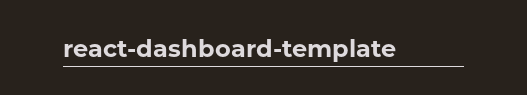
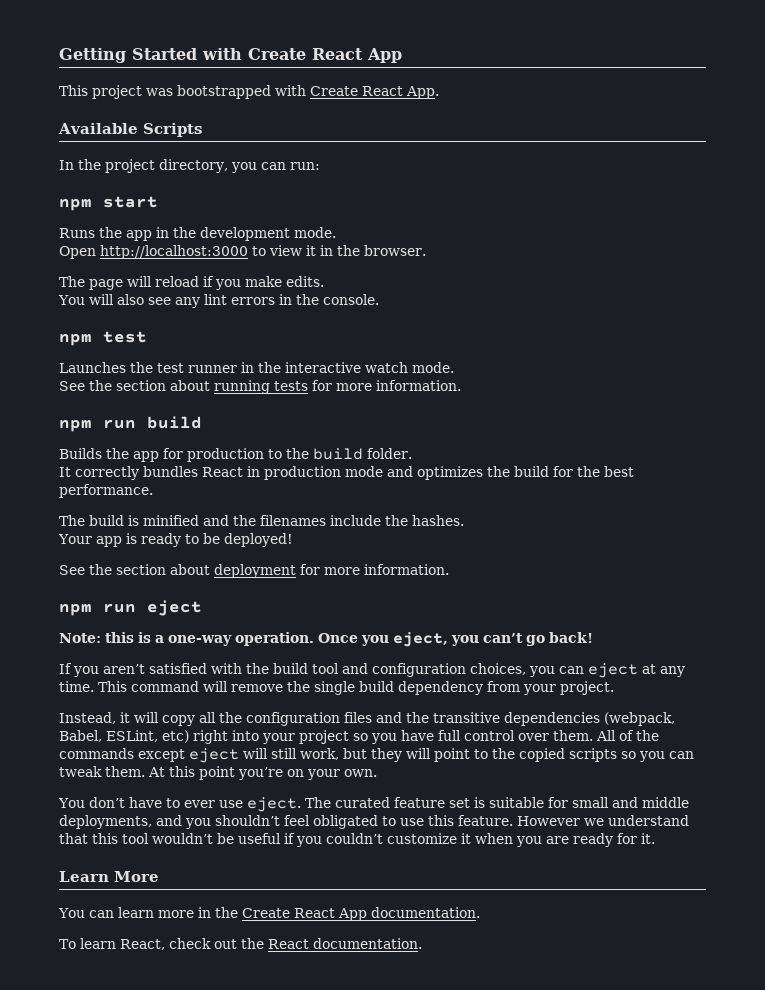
[63,39,396,62] react-dashboard-template -> [59,48,402,63] [59,85,439,99] [58,123,202,137] [59,159,320,173] [59,196,158,211] [59,227,336,241] [59,245,426,259] [59,276,324,290] [58,294,379,308] [59,331,147,346] [59,362,454,373] [59,380,461,394] [59,416,202,432] [59,448,412,462] [59,466,634,480] [59,484,153,498] [59,515,464,526] [58,533,293,547] [59,564,449,578] [59,600,202,616] [59,632,593,647] [59,663,685,678] [59,681,614,695] [59,712,675,726] [59,730,659,744] [59,748,694,763] [59,766,377,780] [58,797,689,812] [59,815,689,829] [59,833,655,847] [59,871,159,882] [58,907,480,921] [59,938,422,950] Getting Started with Create React App // This project was bootstrapped with Create React App. // Available Scripts // In the project directory, you can run: // npm start // Runs the app in the development mode. // Open http://localhost:3000 to view it in the browser. // The page will reload if you make edits. // You will also see any lint errors in the console. // npm test // Launches the test runner in the interactive watch mode. // See the section about running tests for more information. // npm run build // Builds the app for production to the build folder. // It correctly bundles React in production mode and optimizes the build for the best performance. // The build is minified and the filenames include the hashes. // Your app is ready to be deployed! // See the section about deployment for more information. // npm run eject // Note: this is a one-way operation. Once you eject, you can’t go back! // If you aren’t satisfied with the build tool and configuration choices, you can eject at any time. This command will remove the single build dependency from your project. // Instead, it will copy all the configuration files and the transitive dependencies (webpack, Babel, ESLint, etc) right into your project so you have full control over them. All of the commands except eject will still work, but they will point to the copied scripts so you can tweak them. At this point you’re on your own. // You don’t have to ever use eject. The curated feature set is suitable for small and middle deployments, and you shouldn’t feel obligated to use this feature. However we understand that this tool wouldn’t be useful if you couldn’t customize it when you are ready for it. // Learn More // You can learn more in the Create React App documentation. // To learn React, check out the React documentation.

